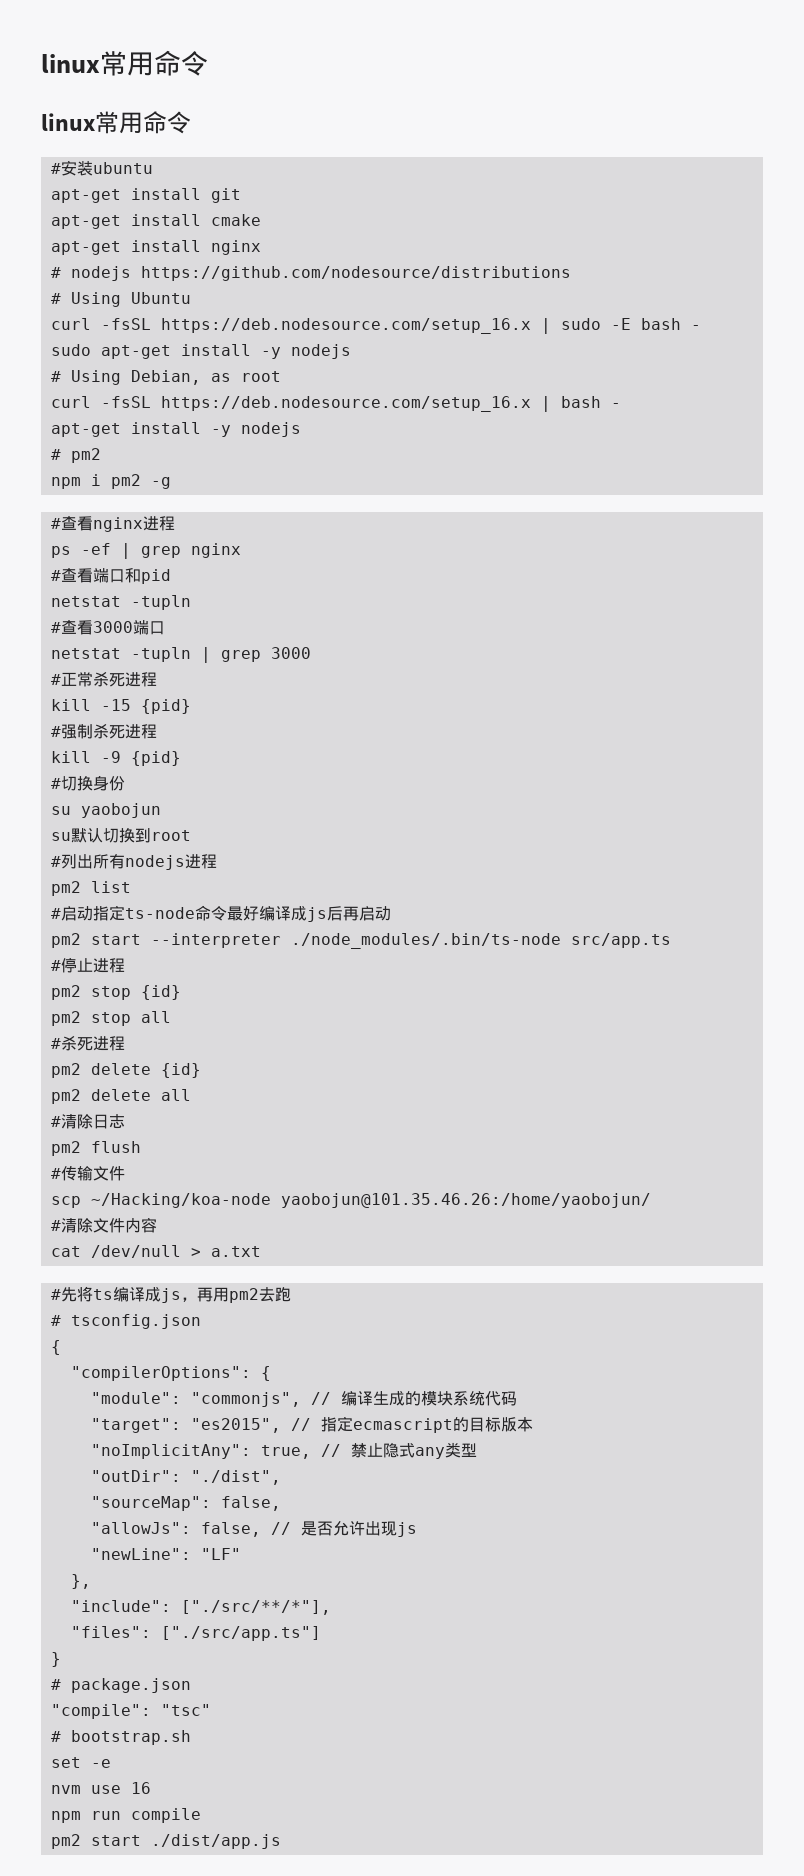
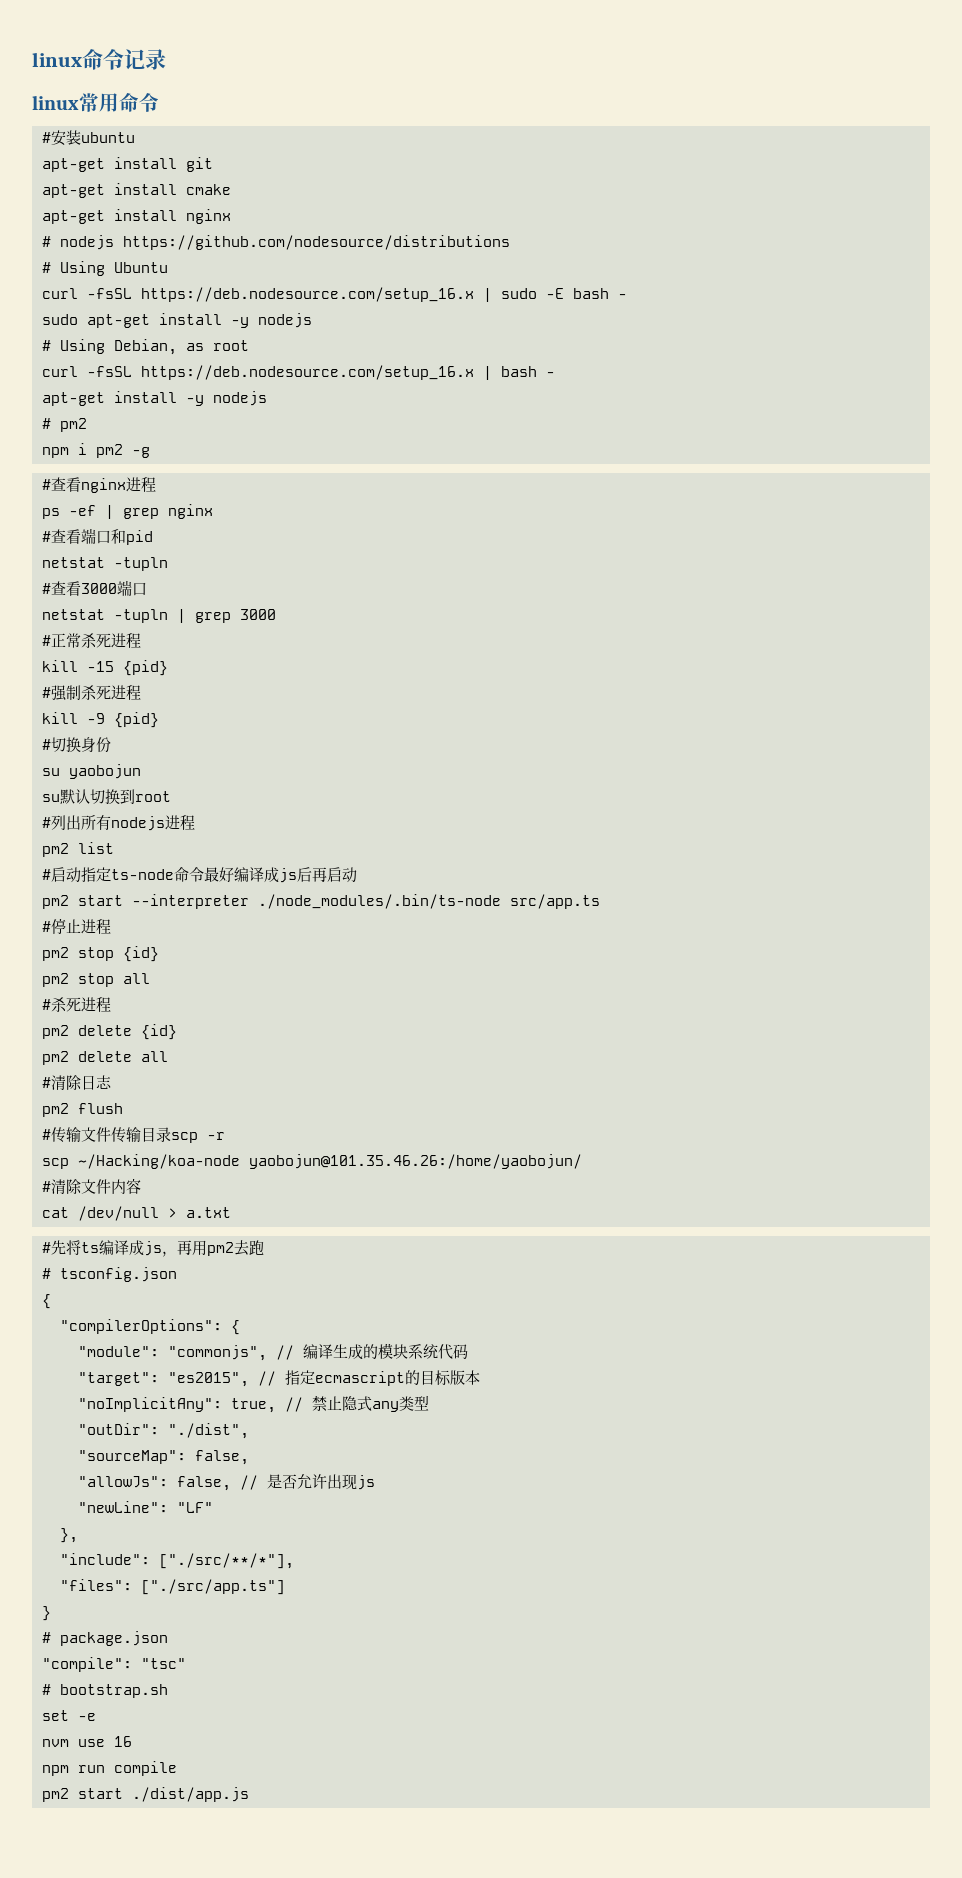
[41,50,208,76] linux常用命令 -> [32,49,166,70] linux命令记录
(126, 1173) none -> [110,1127,225,1143] 传输目录scp -r

